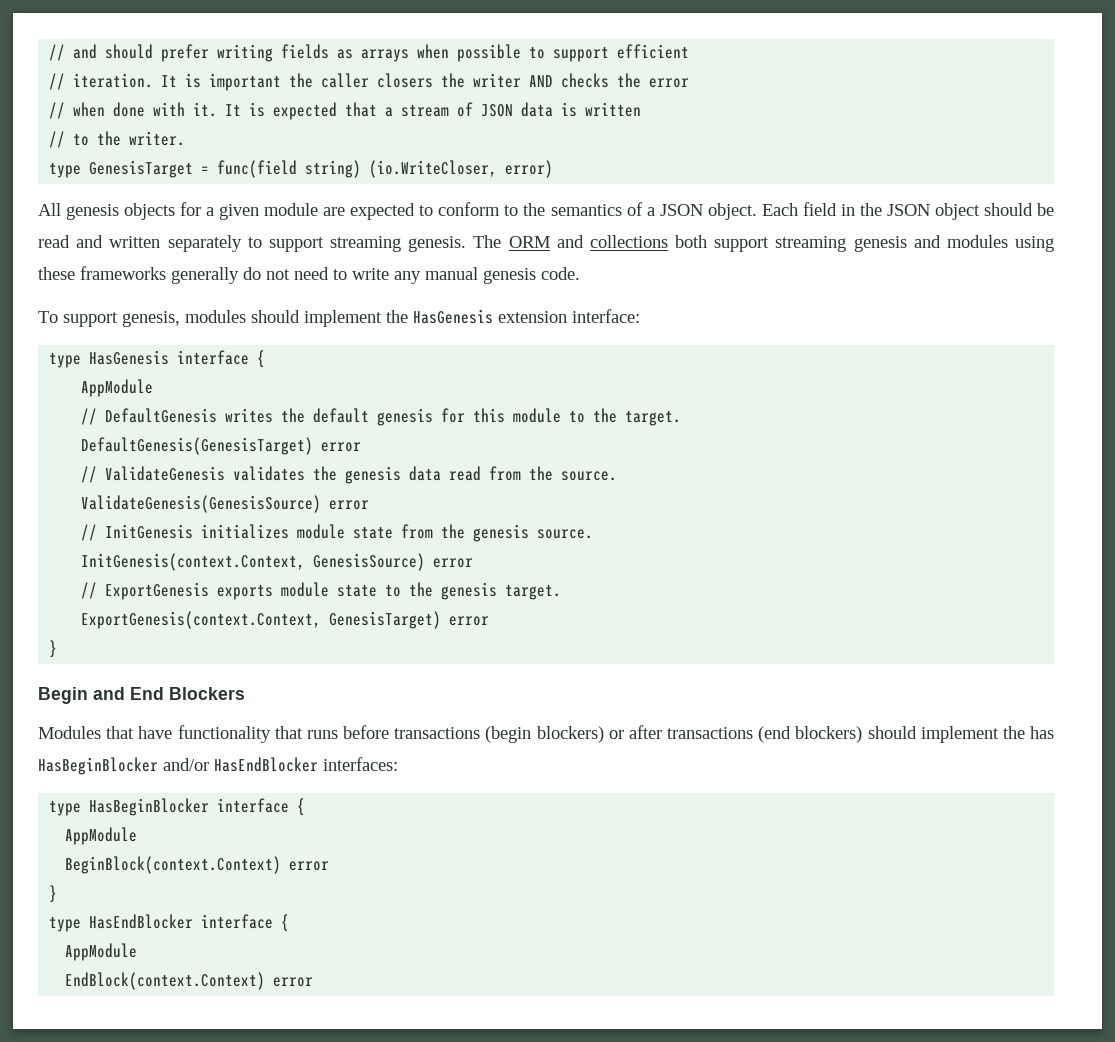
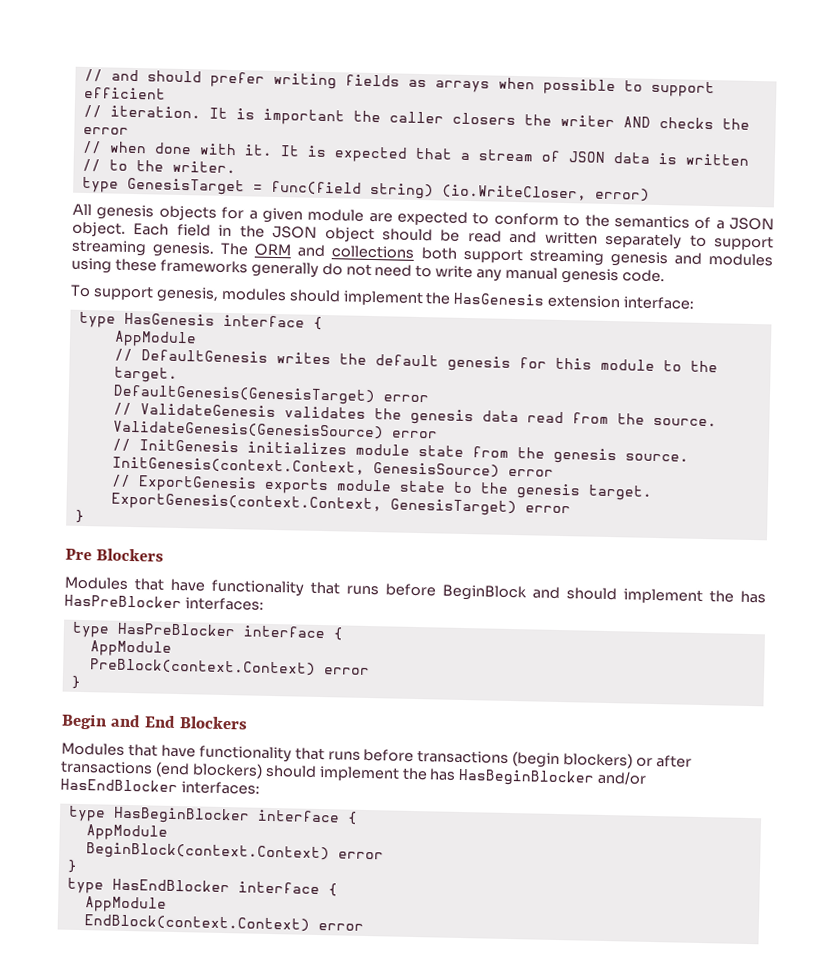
(58, 649) none -> [65,548,164,562] [64,576,766,604] [64,594,264,611] [71,621,344,641] [89,640,172,657] [89,658,370,676] [70,675,81,689] // Pre Blockers // Modules that have functionality that runs before BeginBlock and should implement the has HasPreBlocker interfaces: // type HasPreBlocker interface { // AppModule // PreBlock(context.Context) error // }

